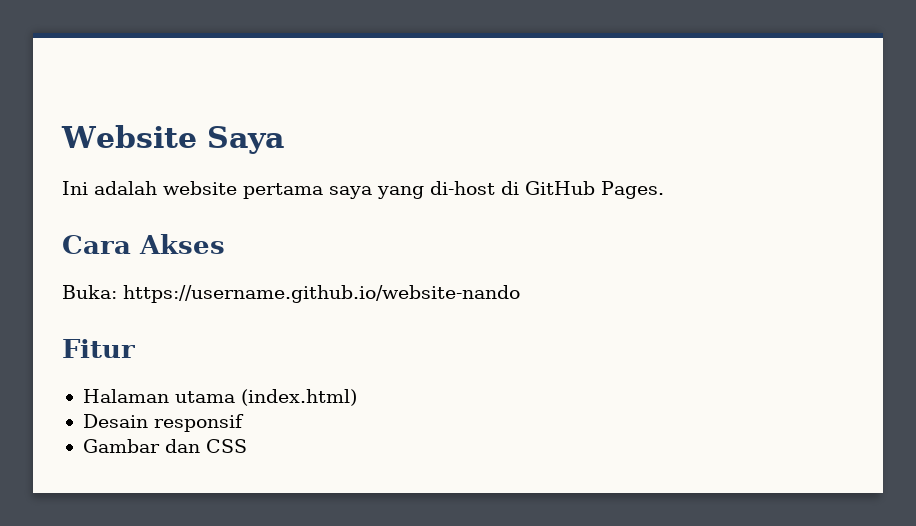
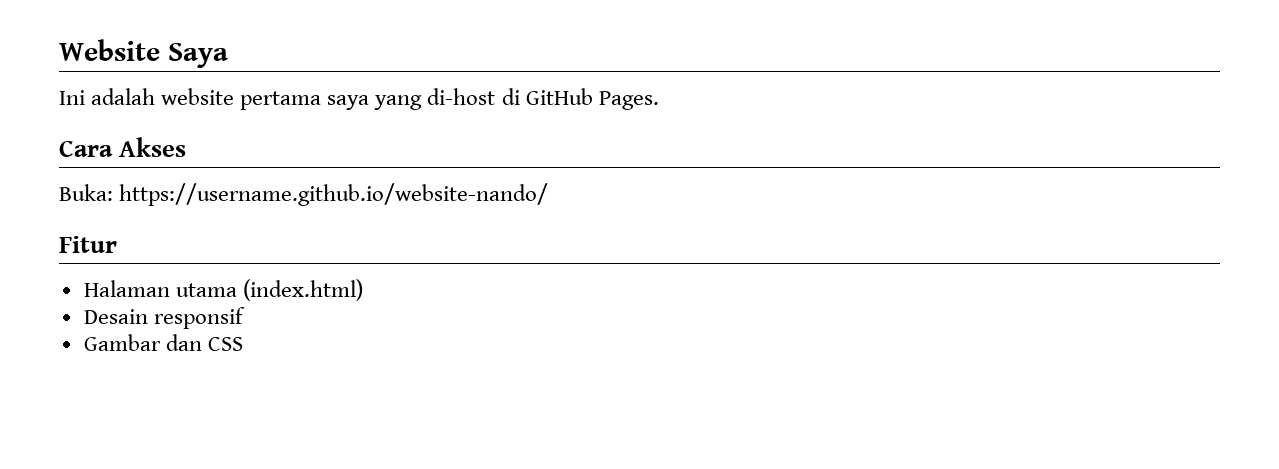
[123,285,520,303] https://username.github.io/website-nando -> [119,183,549,206] https://username.github.io/website-nando/

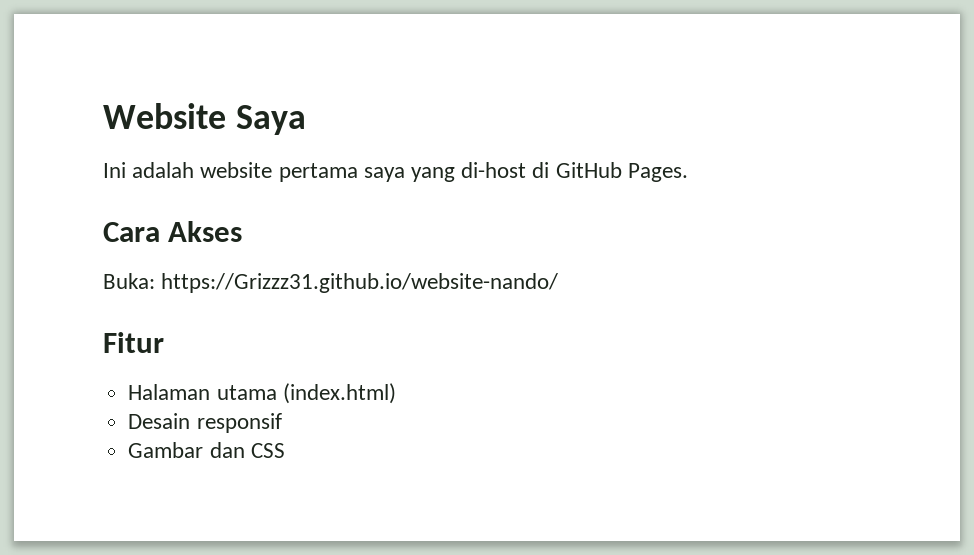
[119,183,549,206] https://username.github.io/website-nando/ -> [161,273,559,293] https://Grizzz31.github.io/website-nando/

